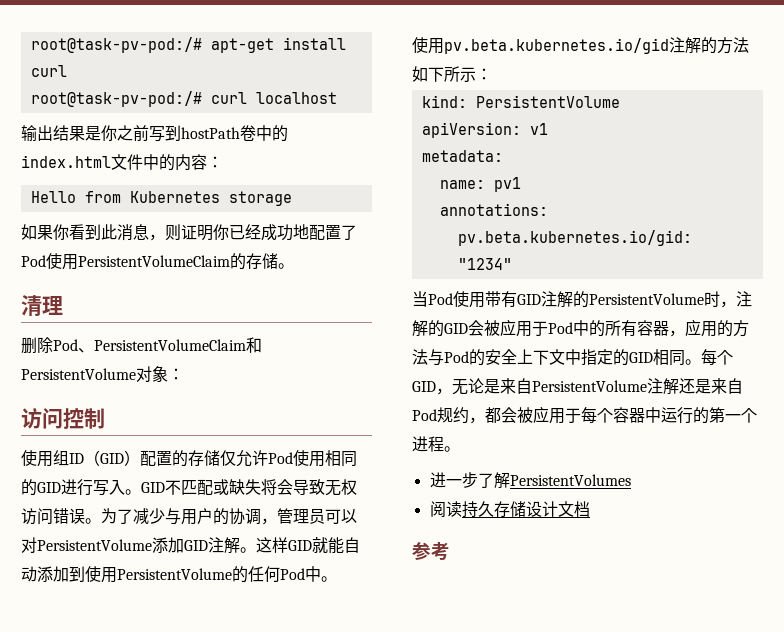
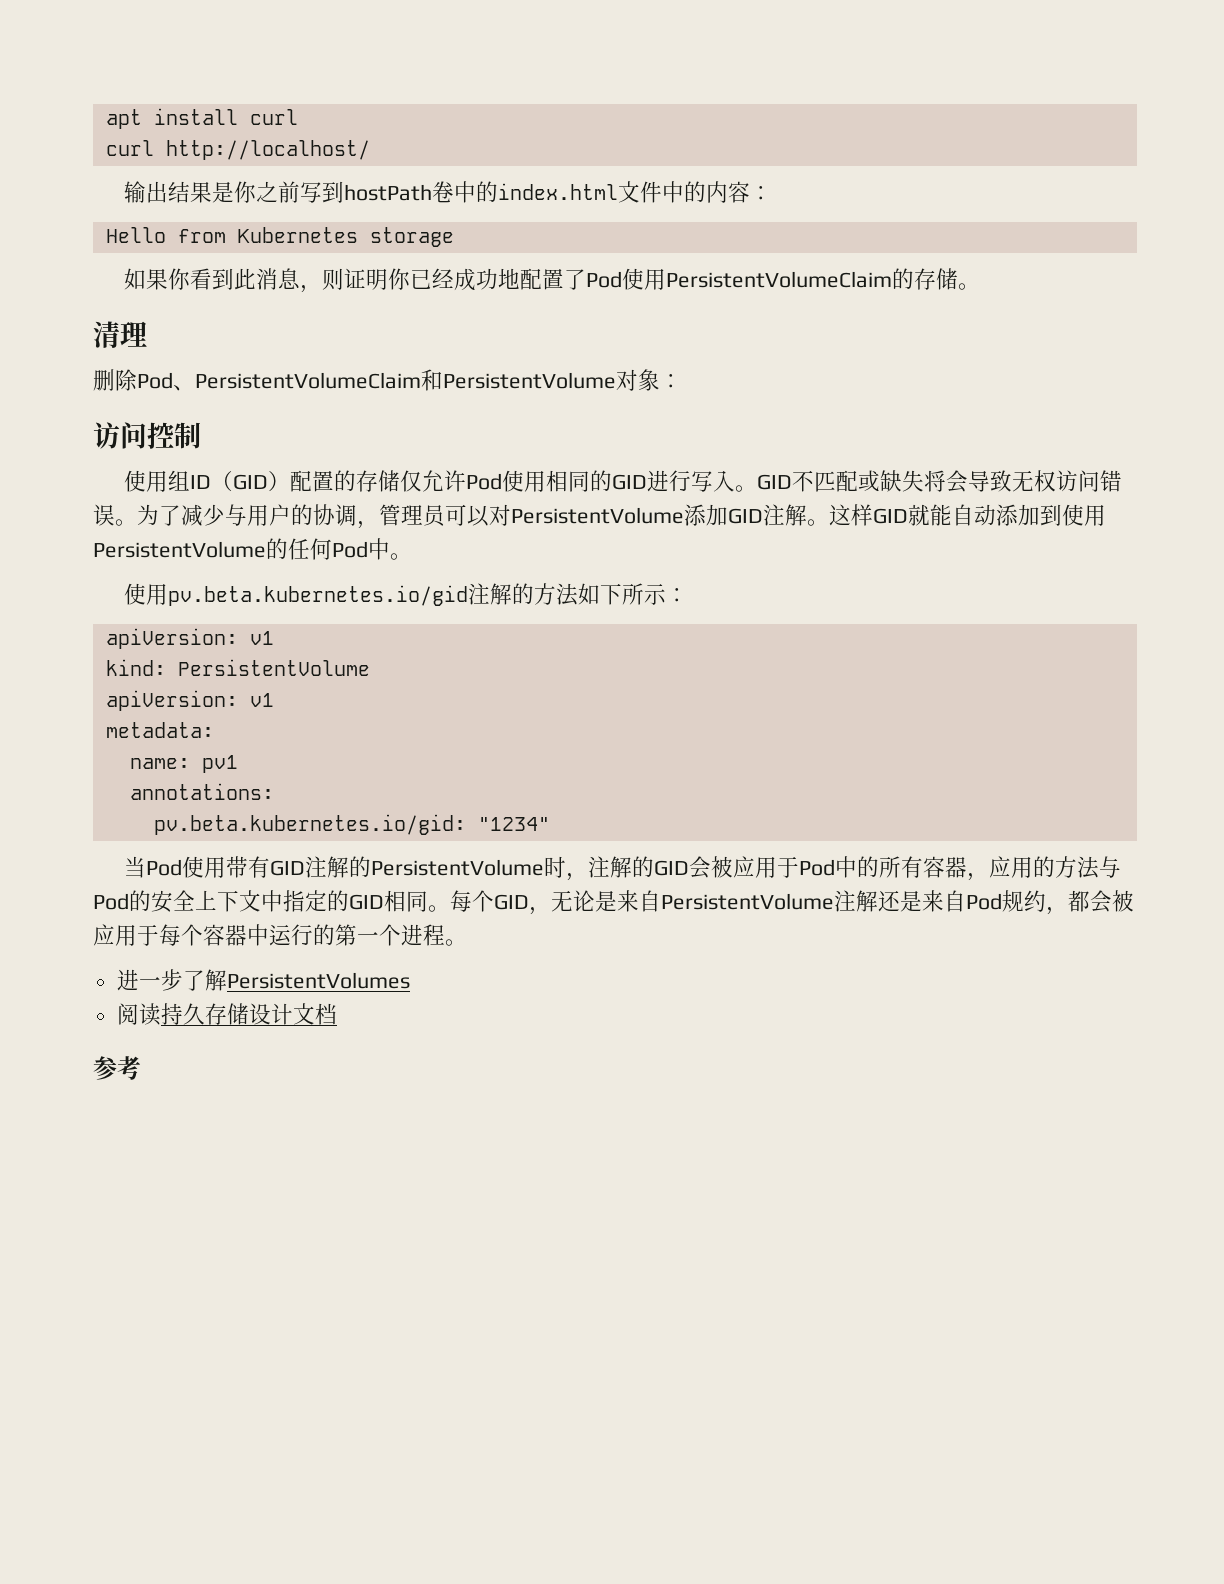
[30,37,274,53] root@task-pv-pod:/# apt-get -> [105,109,142,129] apt
[30,91,337,107] root@task-pv-pod:/# curl localhost -> [105,140,370,160] curl http://localhost/
(492, 74) none -> [105,628,274,649] // apiVersion: v1

